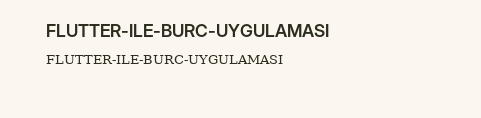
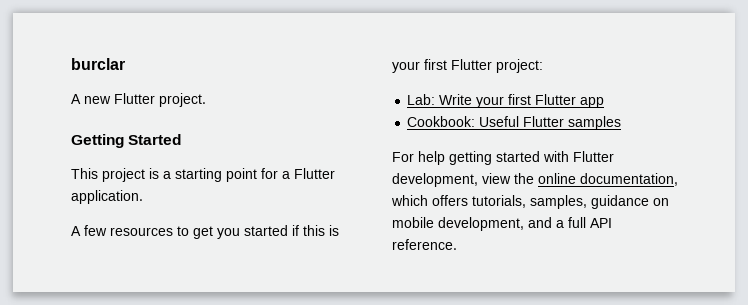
[46,24,329,37] [46,55,283,64] FLUTTER-ILE-BURC-UYGULAMASI // FLUTTER-ILE-BURC-UYGULAMASI -> [71,58,125,70] [71,93,206,107] [71,134,182,148] [71,168,335,182] [71,190,143,204] [71,225,339,239] [392,59,543,73] [407,94,605,108] [407,116,622,130] [392,151,614,165] [392,173,678,187] [391,195,669,209] [392,217,612,231] [392,239,457,250] burclar // A new Flutter project. // Getting Started // This project is a starting point for a Flutter application. // A few resources to get you started if this is your first Flutter project: // Lab: Write your first Flutter app // Cookbook: Useful Flutter samples // For help getting started with Flutter development, view the online documentation, which offers tutorials, samples, guidance on mobile development, and a full API reference.

